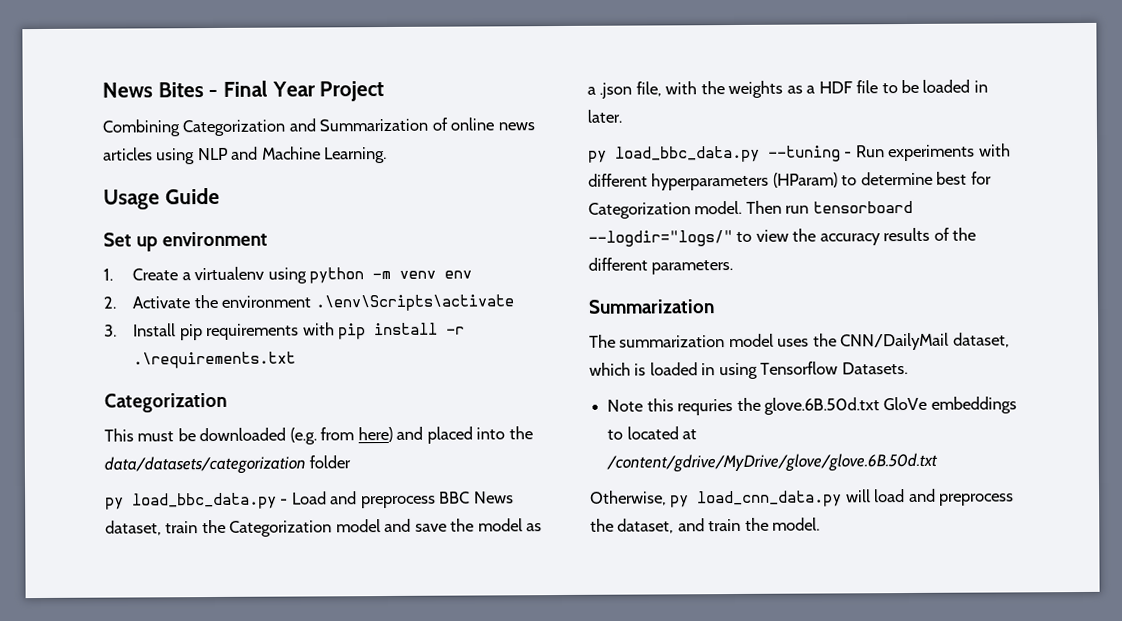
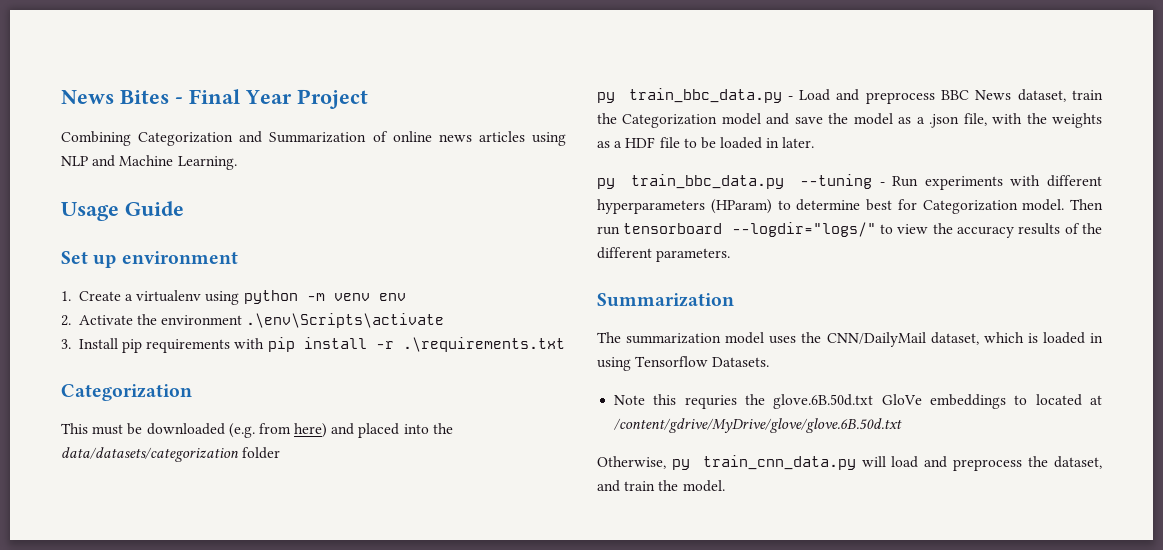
[132,492,277,510] load_bbc_data.py -> [628,88,782,103] train_bbc_data.py
[615,145,760,163] load_bbc_data.py -> [631,174,785,189] train_bbc_data.py
[697,490,843,508] load_cnn_data.py -> [702,455,856,470] train_cnn_data.py

